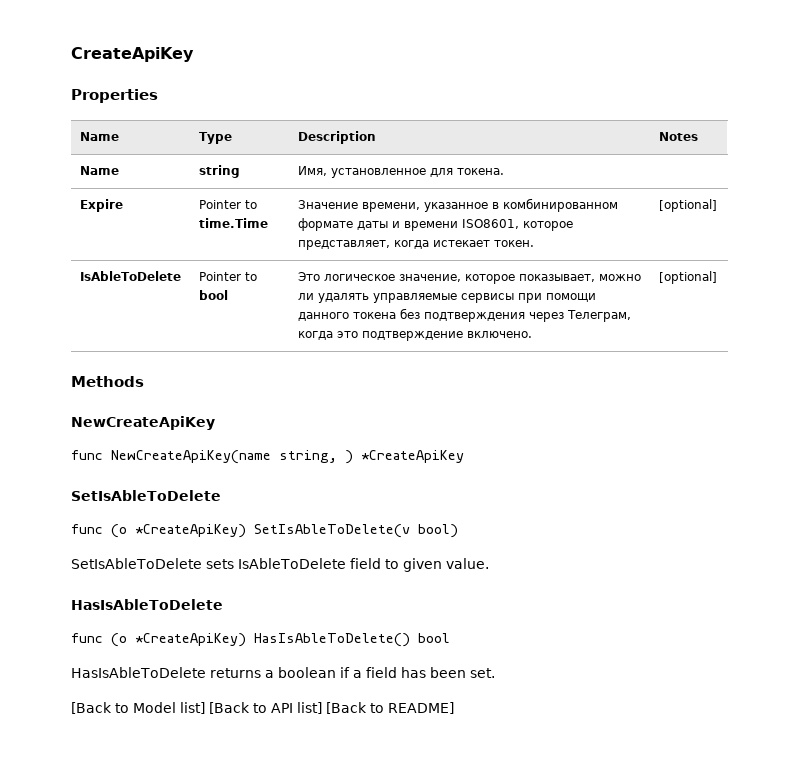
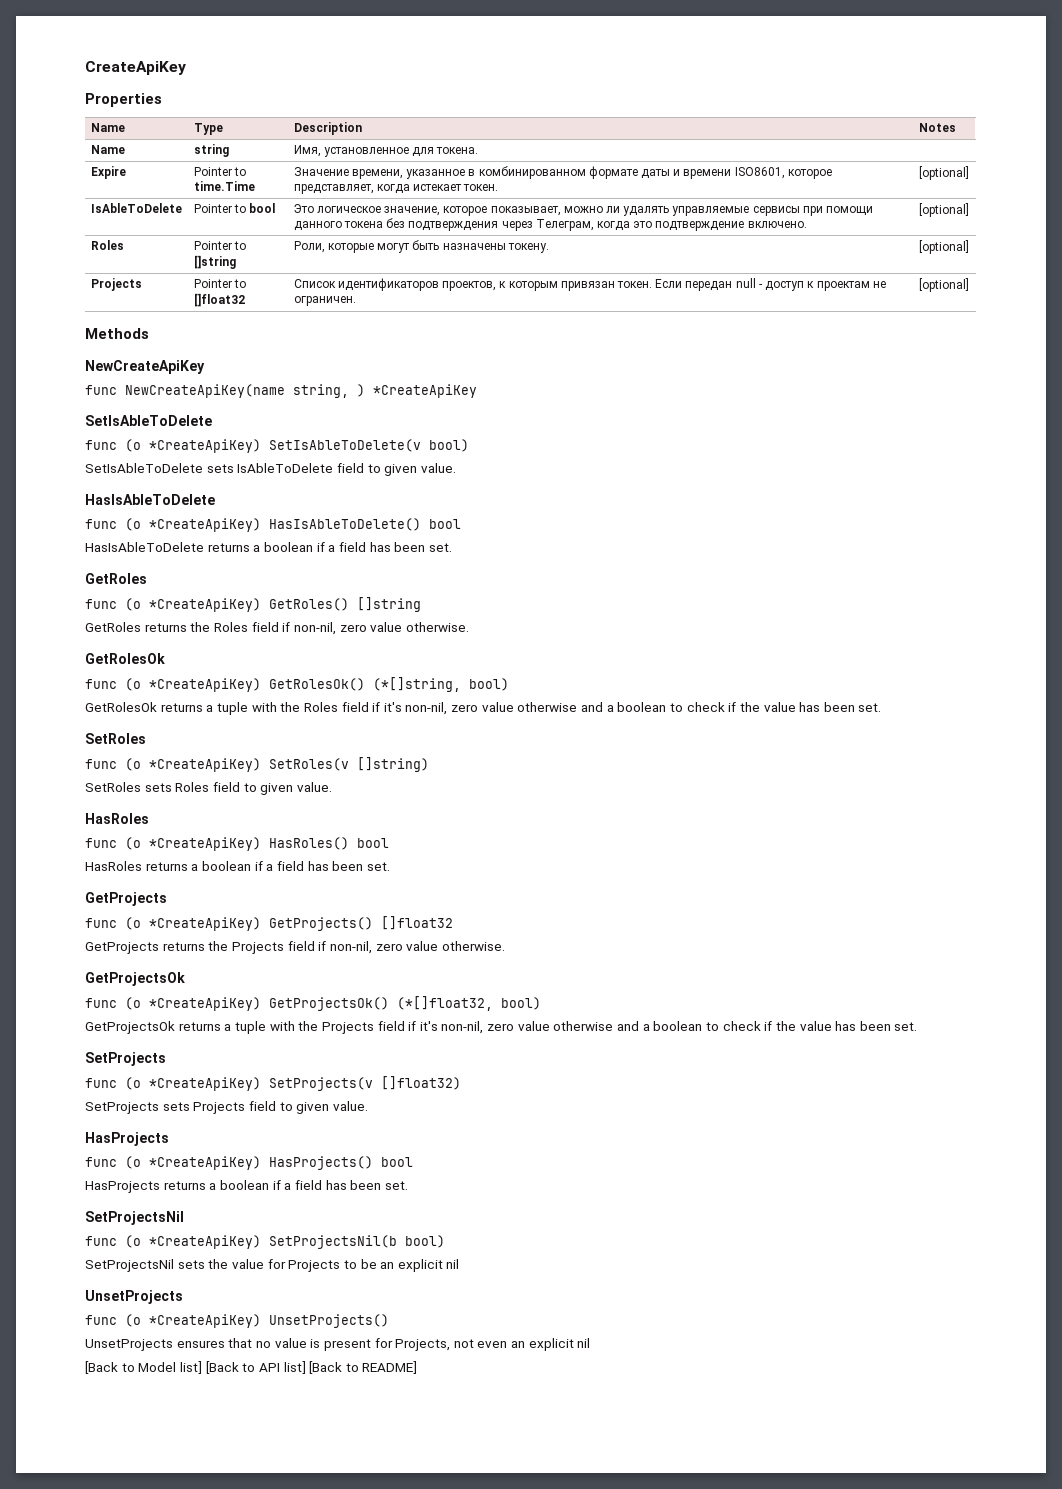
(717, 277) none -> [90,240,124,250] [193,241,246,250] [193,255,236,269] [293,240,549,253] [918,240,969,254] [90,278,142,291] [193,279,246,288] [193,293,245,307] [293,278,886,291] [293,296,356,306] [918,278,969,292] // Roles | Pointer to []string | Роли, которые могут быть назначены токену. | [optional] // Projects | Pointer to []float32 | Список идентификаторов проектов, к которым привязан токен. Если передан null - доступ к проектам не ограничен. | [optional]
(495, 673) none -> [85,573,147,584] [85,597,421,612] [85,622,469,635] [85,653,165,664] [85,677,509,692] [85,702,882,715] [85,733,146,744] [85,757,429,772] [85,782,332,795] [85,813,149,824] [85,837,389,851] [85,861,390,871] [85,892,167,906] [85,916,453,931] [85,941,505,954] [85,972,185,986] [85,996,541,1011] [85,1021,918,1034] [85,1052,166,1066] [85,1076,461,1091] [85,1101,368,1114] [85,1132,169,1146] [85,1156,413,1170] [85,1180,408,1193] [85,1211,184,1225] [85,1235,445,1249] [85,1259,460,1272] [85,1290,183,1304] [85,1314,389,1328] [85,1338,591,1351] // GetRoles // func (o *CreateApiKey) GetRoles() []string // GetRoles returns the Roles field if non-nil, zero value otherwise. // GetRolesOk // func (o *CreateApiKey) GetRolesOk() (*[]string, bool) // GetRolesOk returns a tuple with the Roles field if it's non-nil, zero value otherwise and a boolean to check if the value has been set. // SetRoles // func (o *CreateApiKey) SetRoles(v []string) // SetRoles sets Roles field to given value. // HasRoles // func (o *CreateApiKey) HasRoles() bool // HasRoles returns a boolean if a field has been set. // GetProjects // func (o *CreateApiKey) GetProjects() []float32 // GetProjects returns the Projects field if non-nil, zero value otherwise. // GetProjectsOk // func (o *CreateApiKey) GetProjectsOk() (*[]float32, bool) // GetProjectsOk returns a tuple with the Projects field if it's non-nil, zero value otherwise and a boolean to check if the value has been set. // SetProjects // func (o *CreateApiKey) SetProjects(v []float32) // SetProjects sets Projects field to given value. // HasProjects // func (o *CreateApiKey) HasProjects() bool // HasProjects returns a boolean if a field has been set. // SetProjectsNil // func (o *CreateApiKey) SetProjectsNil(b bool) // SetProjectsNil sets the value for Projects to be an explicit nil // UnsetProjects // func (o *CreateApiKey) UnsetProjects() // UnsetProjects ensures that no value is present for Projects, not even an explicit nil

